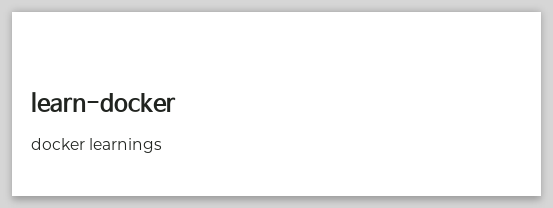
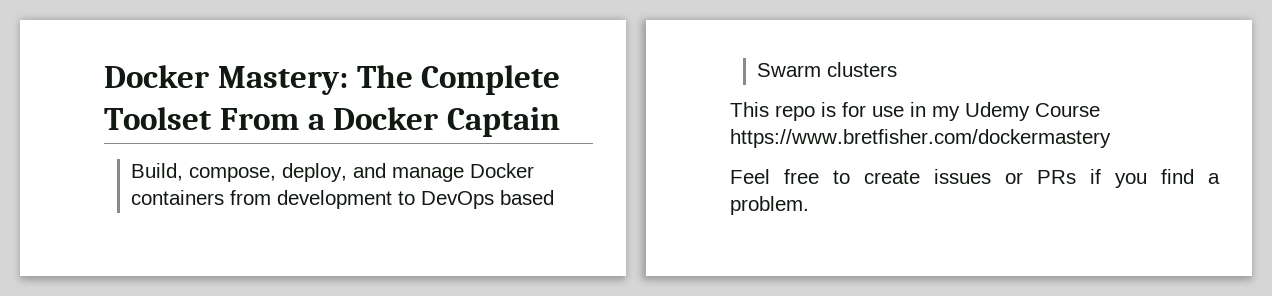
[31,92,176,112] [31,138,163,153] learn-docker // docker learnings -> [104,65,561,95] [104,107,561,137] [131,163,535,182] [131,190,555,209] [757,62,898,77] [730,102,1100,121] [730,129,1111,148] [730,169,1220,188] [730,196,809,215] Docker Mastery: The Complete Toolset From a Docker Captain // Build, compose, deploy, and manage Docker containers from development to DevOps based Swarm clusters // This repo is for use in my Udemy Course https://www.bretfisher.com/dockermastery // Feel free to create issues or PRs if you find a problem.

